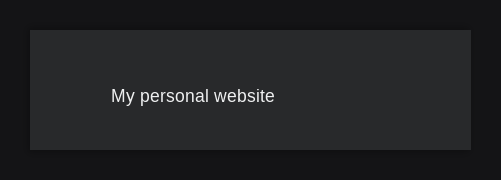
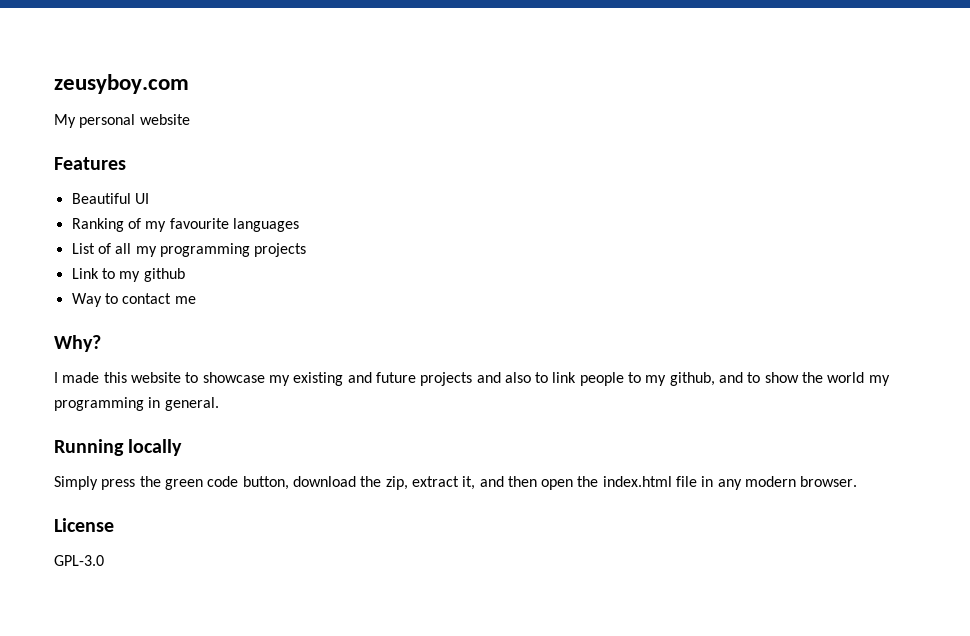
(111, 97) none -> [54,74,189,94] zeusyboy.com //
(275, 95) none -> [54,157,126,170] [71,193,149,204] [71,218,299,232] [71,243,307,257] [71,268,185,282] [71,293,196,307] [54,335,101,352] [54,372,890,386] [54,397,219,411] [54,439,183,456] [54,476,858,490] [54,518,114,532] [54,555,104,566] // Features // Beautiful UI // Ranking of my favourite languages // List of all my programming projects // Link to my github // Way to contact me // Why? // I made this website to showcase my existing and future projects and also to link people to my github, and to show the world my programming in general. // Running locally // Simply press the green code button, download the zip, extract it, and then open the index.html file in any modern browser. // License // GPL-3.0

